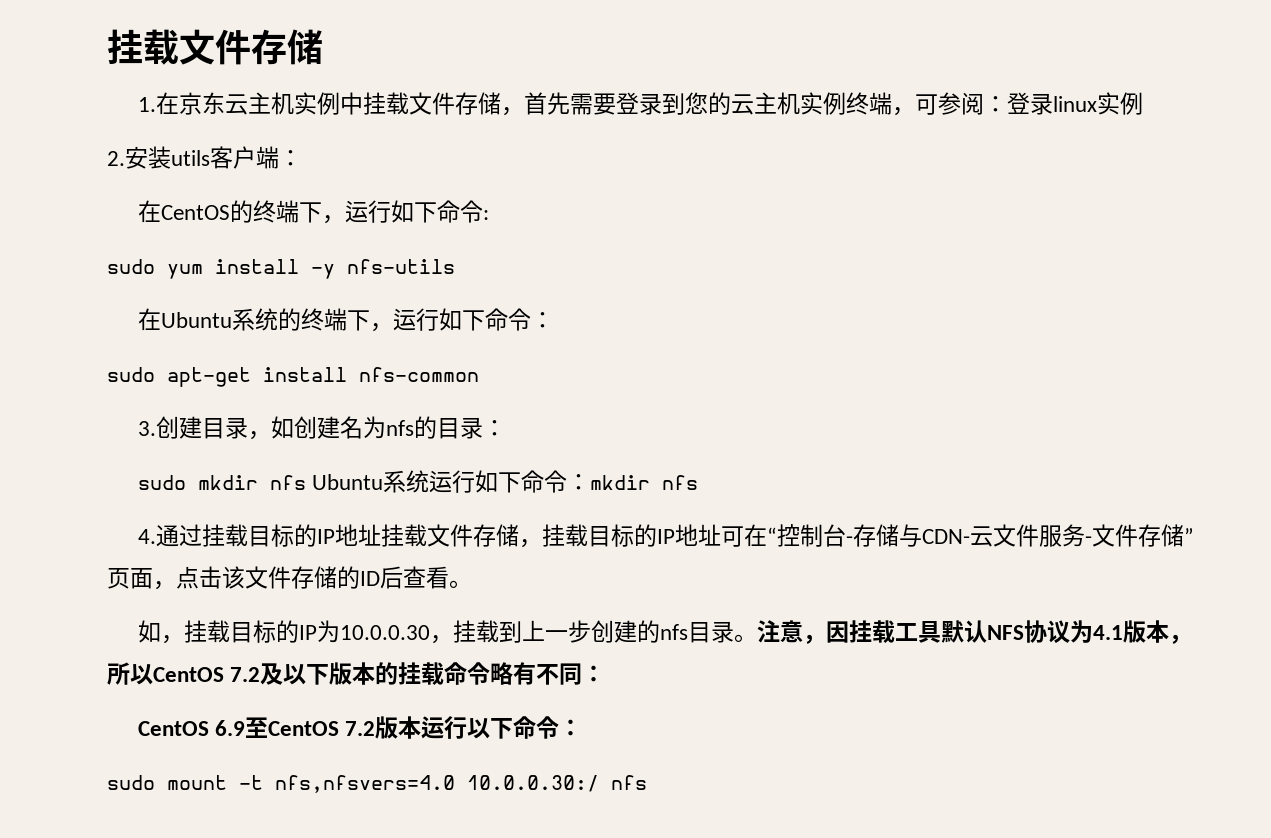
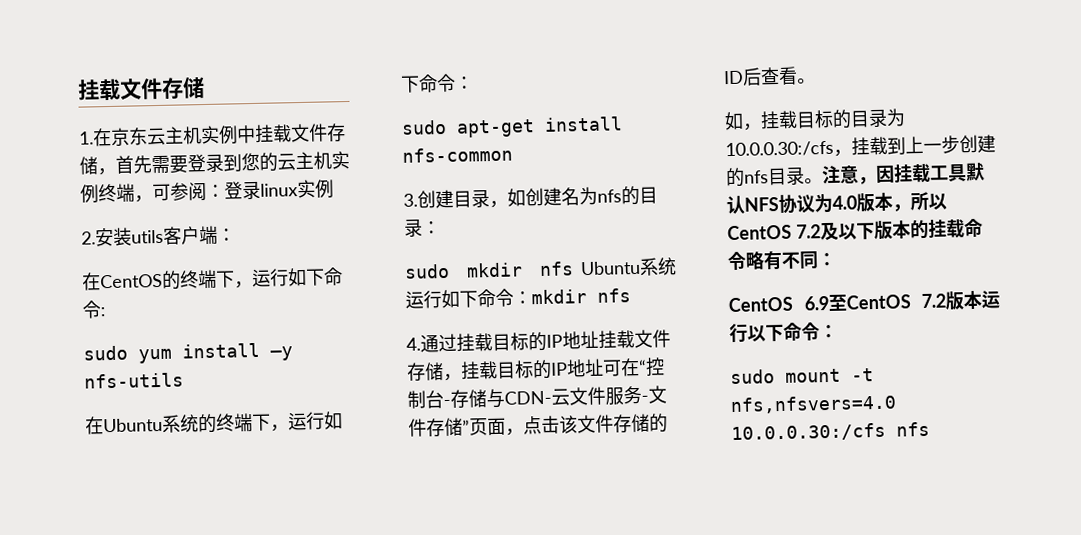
[298,620,430,643] IP为10.0.0.30 -> [850,108,906,128] [725,140,834,158] 目录为10.0.0.30:/cfs
[1092,625,1123,640] 4.1 -> [832,195,857,210] 4.0
[467,775,599,792] 10.0.0.30:/ -> [731,422,886,443] 10.0.0.30:/cfs

